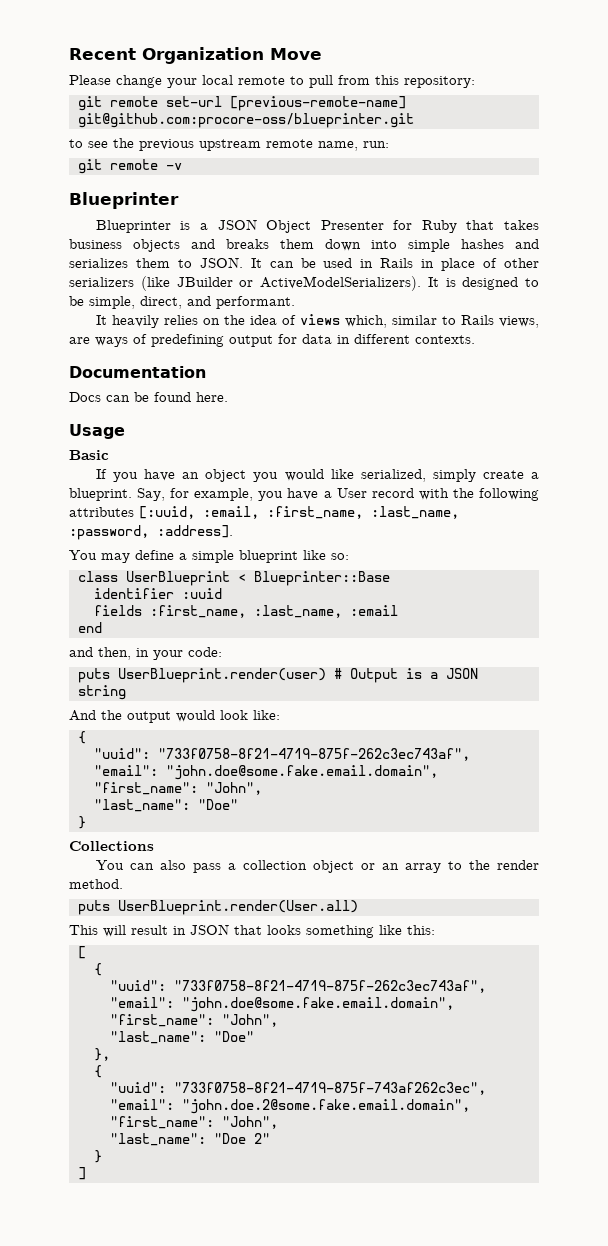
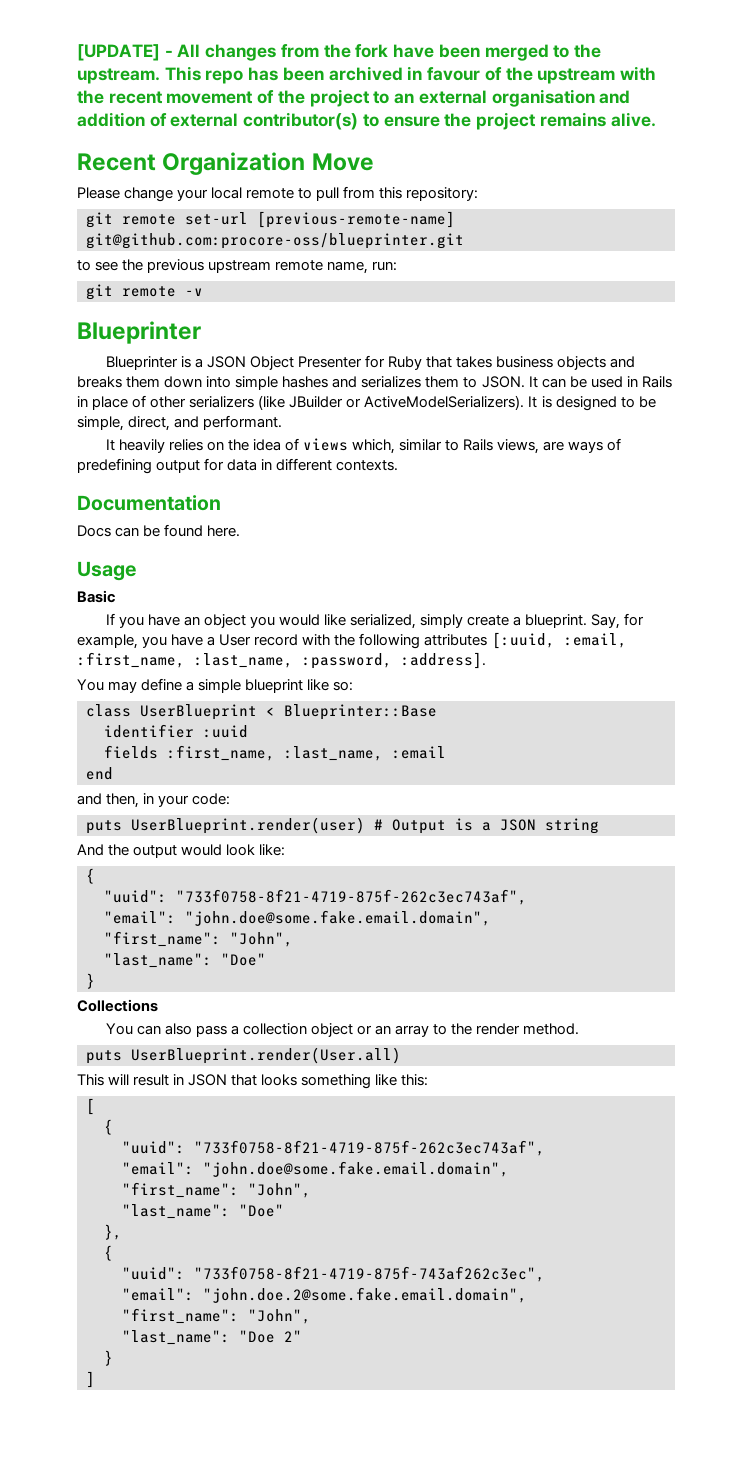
(69, 54) none -> [77,44,601,61] [77,66,656,84] [77,89,631,107] [77,112,656,130] [UPDATE] - All changes from the fork have been merged to the upstream. This repo has been archived in favour of the upstream with the recent movement of the project to an external organisation and addition of external contributor(s) to ensure the project remains alive. //

